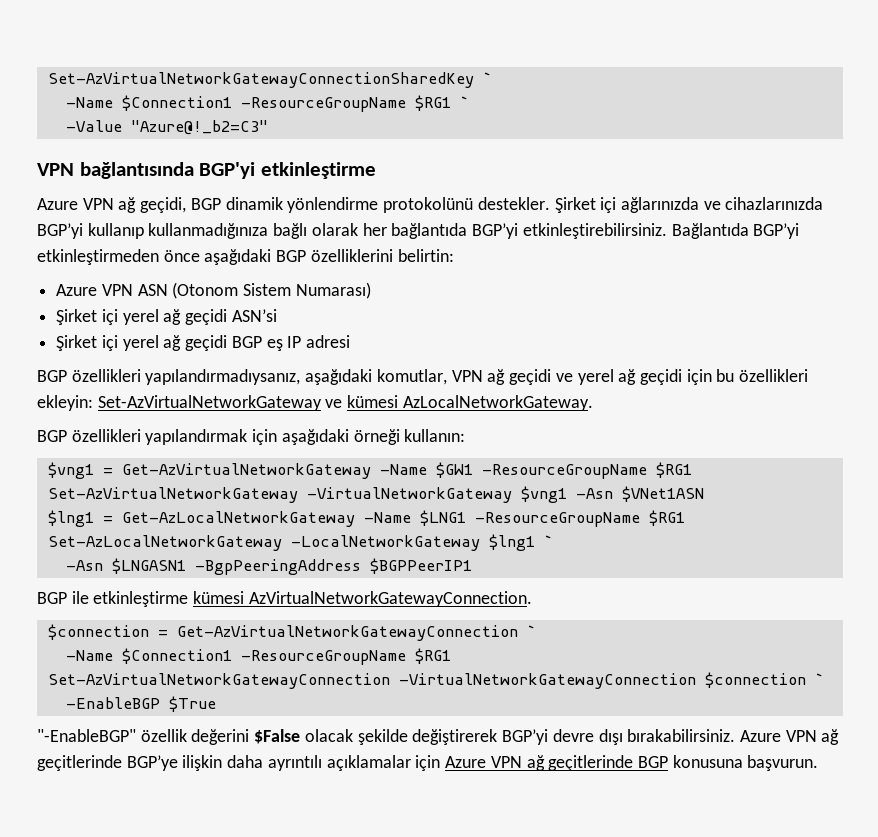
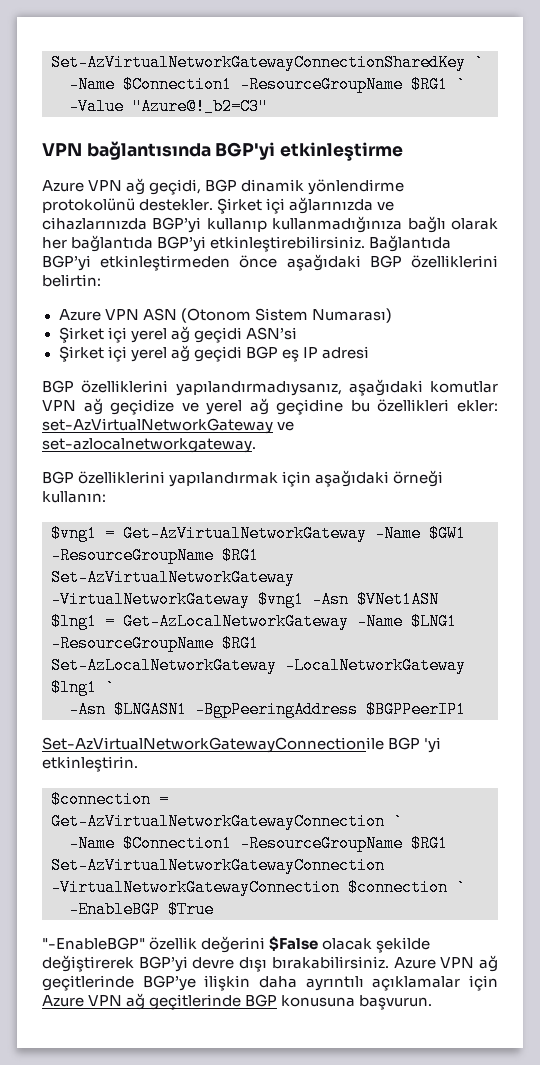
[71,369,141,382] özellikleri -> [81,380,169,393] özelliklerini
[376,369,552,385] komutlar, VPN ağ geçidi -> [430,381,498,393] [42,398,175,415] komutlar VPN ağ geçidize
[639,369,809,385] [37,395,593,411] [37,429,141,442] geçidi için bu özellikleri ekleyin: Set-AzVirtualNetworkGateway ve kümesi AzLocalNetworkGateway. // BGP özellikleri -> [276,399,498,415] [42,418,295,434] [42,438,256,453] [42,471,166,484] geçidine bu özellikleri ekler: set-AzVirtualNetworkGateway ve set-azlocalnetworkgateway. // BGP özelliklerini
[37,591,532,607] BGP ile etkinleştirme kümesi AzVirtualNetworkGatewayConnection. -> [42,737,442,753] [42,756,138,772] Set-AzVirtualNetworkGatewayConnectionile BGP 'yi etkinleştirin.

